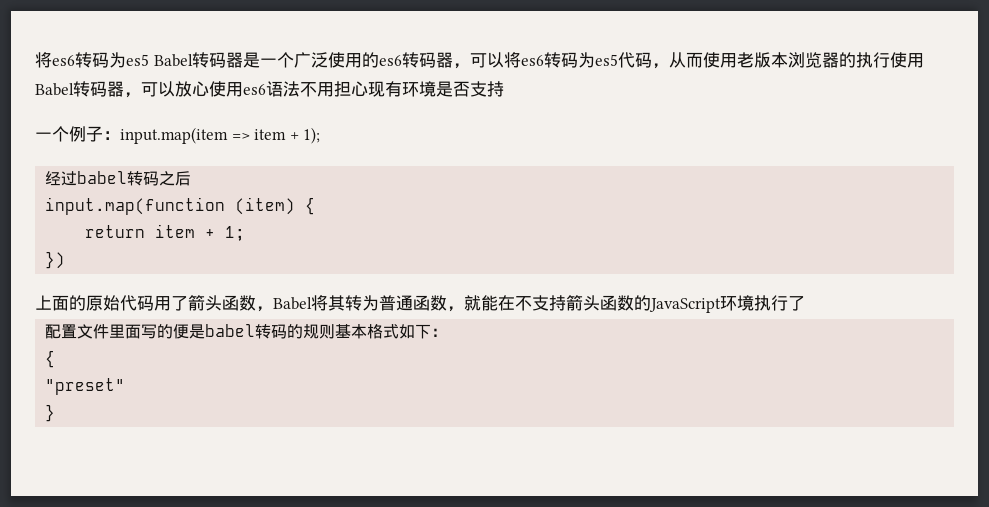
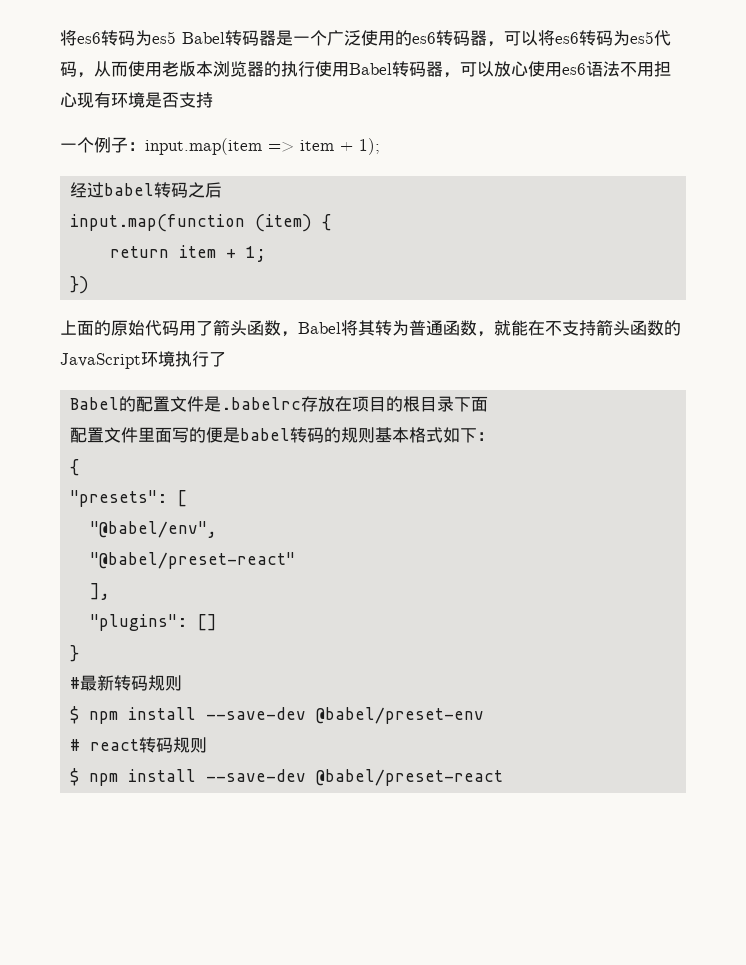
(805, 303) none -> [70,396,489,412] // Babel的配置文件是.babelrc存放在项目的根目录下面
[45,378,126,395] [45,404,56,422] "preset" // } -> [70,490,188,507] [90,521,218,538] [90,552,296,569] [90,583,111,600] [90,614,218,631] [70,645,80,662] [70,675,183,691] [70,706,485,724] [70,737,208,753] [70,768,504,786] "presets": [ // "@babel/env", // "@babel/preset-react" // ], // "plugins": [] // } // #最新转码规则 // $ npm install --save-dev @babel/preset-env // # react转码规则 // $ npm install --save-dev @babel/preset-react

